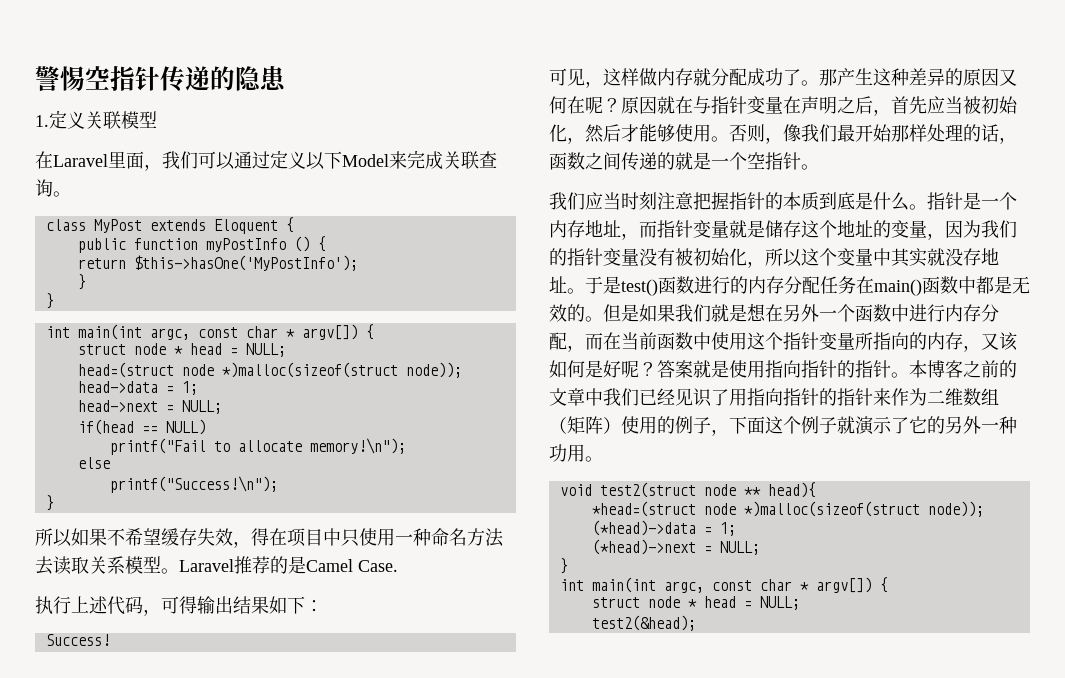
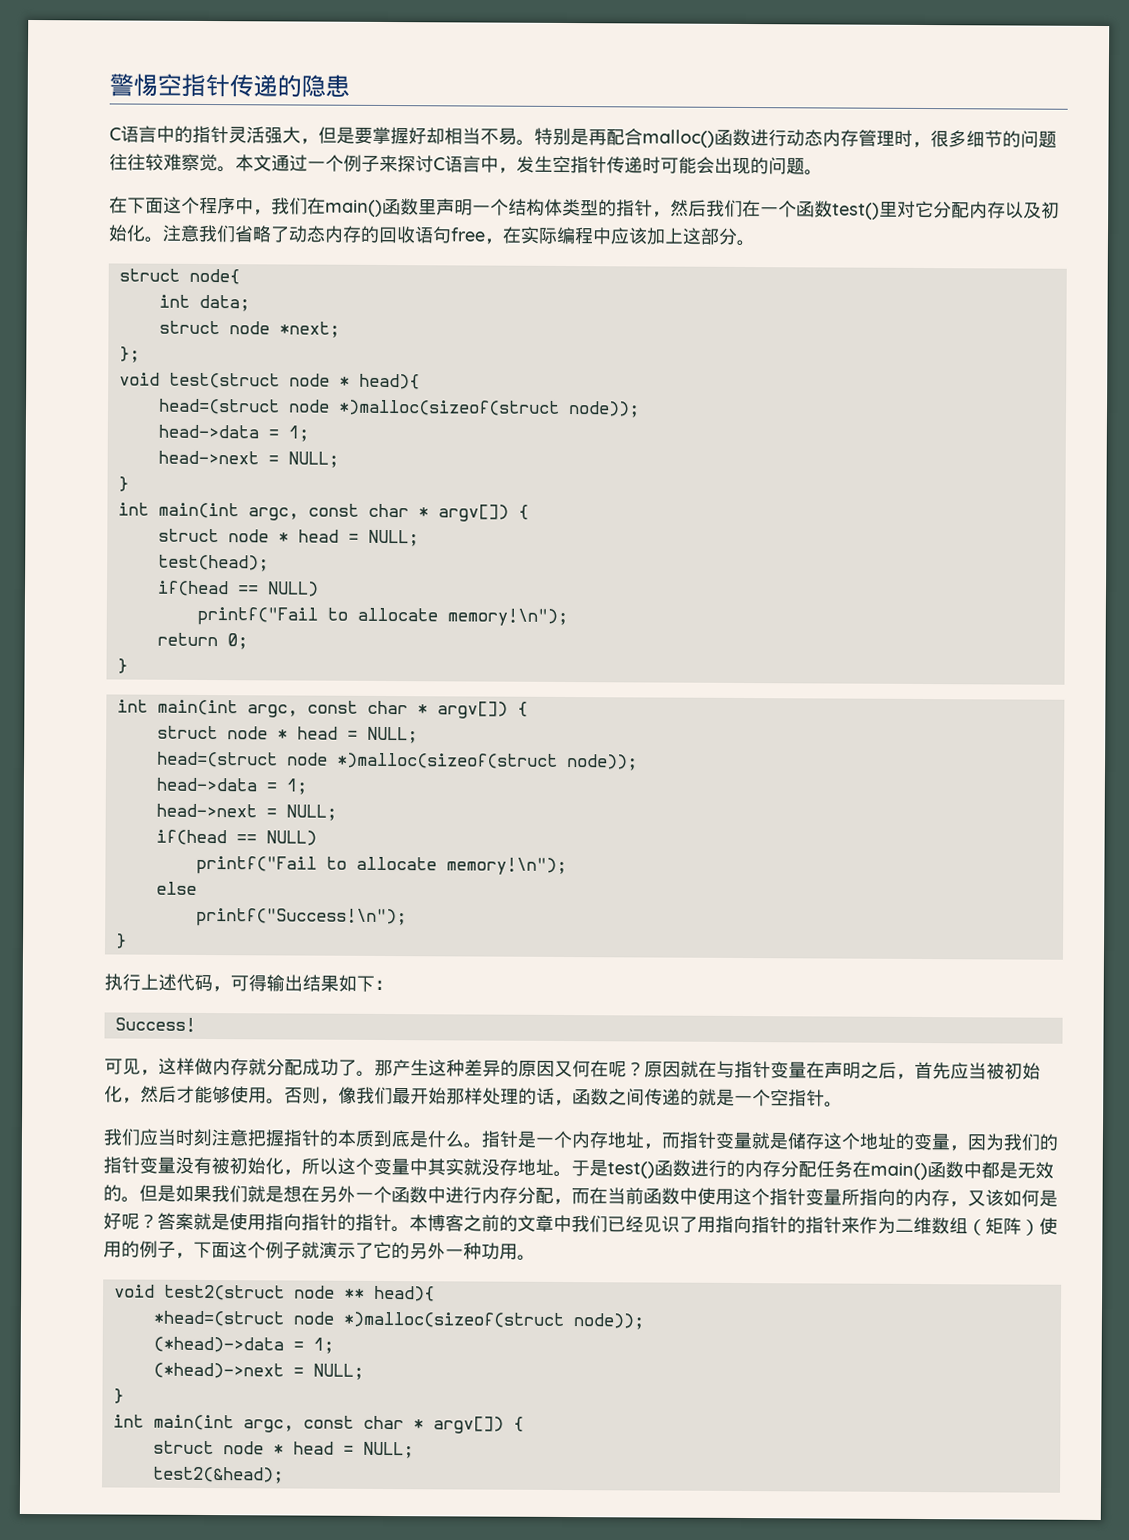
[35,110,157,129] [35,150,497,171] [35,179,71,197] [45,217,294,234] [77,236,326,253] 1.定义关联模型 // 在Laravel里面，我们可以通过定义以下Model来完成关联查询。 // class MyPost extends Eloquent { // public function myPostInfo () { -> [109,125,1057,149] [109,153,823,176] [109,196,1060,220] [108,224,755,247] [118,268,240,285] [158,294,250,312] [158,320,340,338] [118,346,140,363] [118,372,420,390] [157,398,640,418] [157,424,309,442] [157,450,339,468] [117,476,129,492] [117,502,529,522] [157,528,419,547] [157,554,269,572] [156,580,319,597] [196,606,568,627] C语言中的指针灵活强大，但是要掌握好却相当不易。特别是再配合malloc()函数进行动态内存管理时，很多细节的问题往往较难察觉。本文通过一个例子来探讨C语言中，发生空指针传递时可能会出现的问题。 // 在下面这个程序中，我们在main()函数里声明一个结构体类型的指针，然后我们在一个函数test()里对它分配内存以及初始化。注意我们省略了动态内存的回收语句free，在实际编程中应该加上这部分。 // struct node{ // int data; // struct node *next; // }; // void test(struct node * head){ // head=(struct node *)malloc(sizeof(struct node)); // head->data = 1; // head->next = NULL; // } // int main(int argc, const char * argv[]) { // struct node * head = NULL; // test(head); // if(head == NULL) // printf("Fail to allocate memory!\n");
[133,255,358,271] [77,274,86,290] $this->hasOne('MyPostInfo'); // } -> [226,633,248,650] 0;
[35,528,504,548] [35,556,398,575] // 所以如果不希望缓存失效，得在项目中只使用一种命名方法去读取关系模型。Laravel推荐的是Camel Case. -> (127, 941) none

